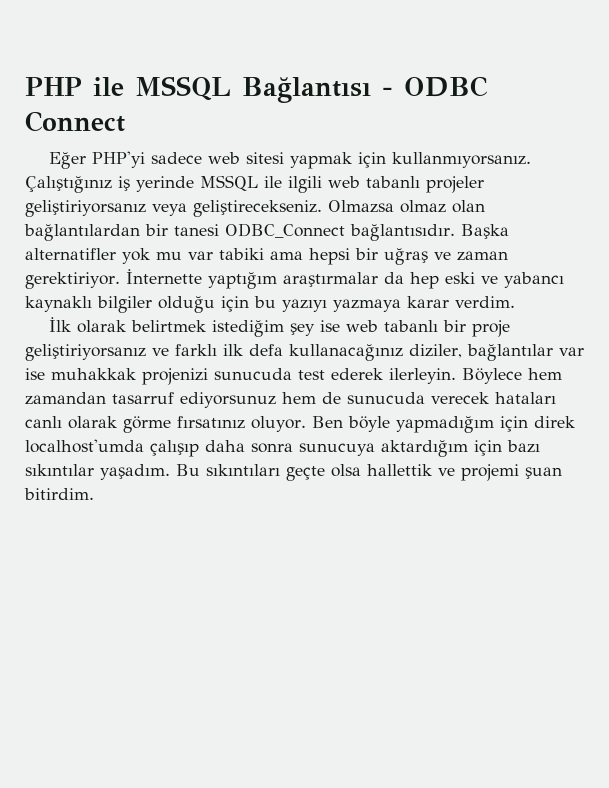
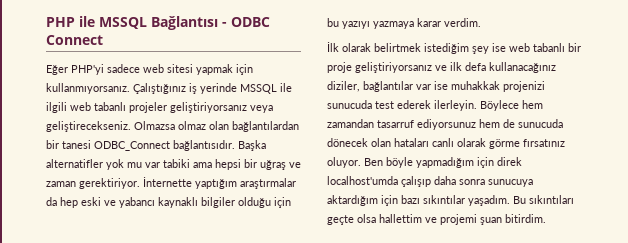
[175,344,217,356] farklı -> (447, 68) none
[431,392,489,404] verecek -> [327,138,391,147] dönecek olan
[367,464,432,476] hallettik -> [379,214,422,223] hallettim

